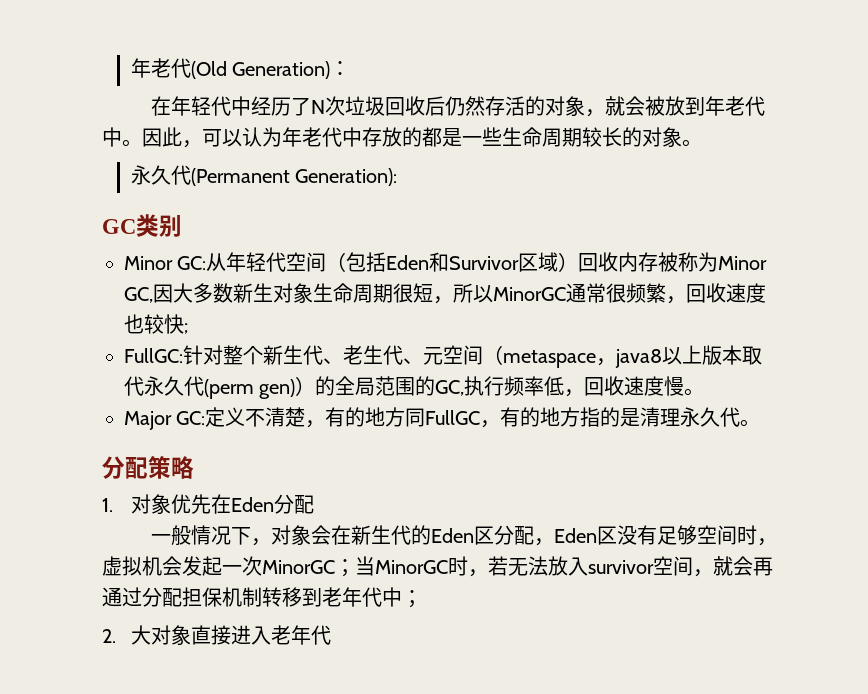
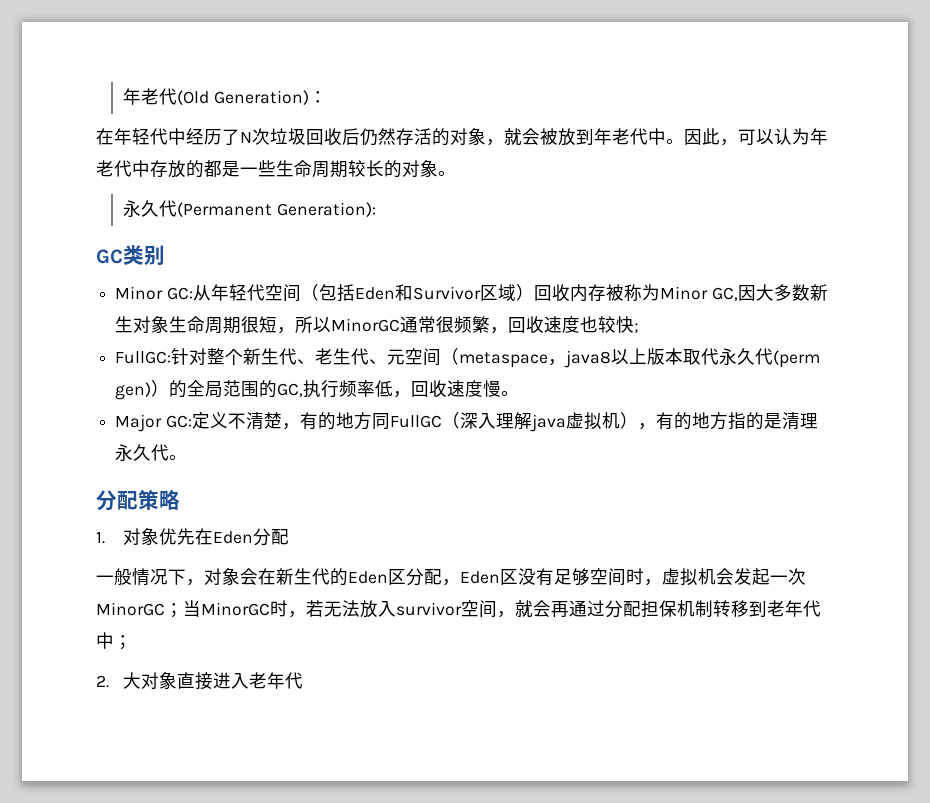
(481, 417) none -> [441,412,638,432] （深入理解java虚拟机）

